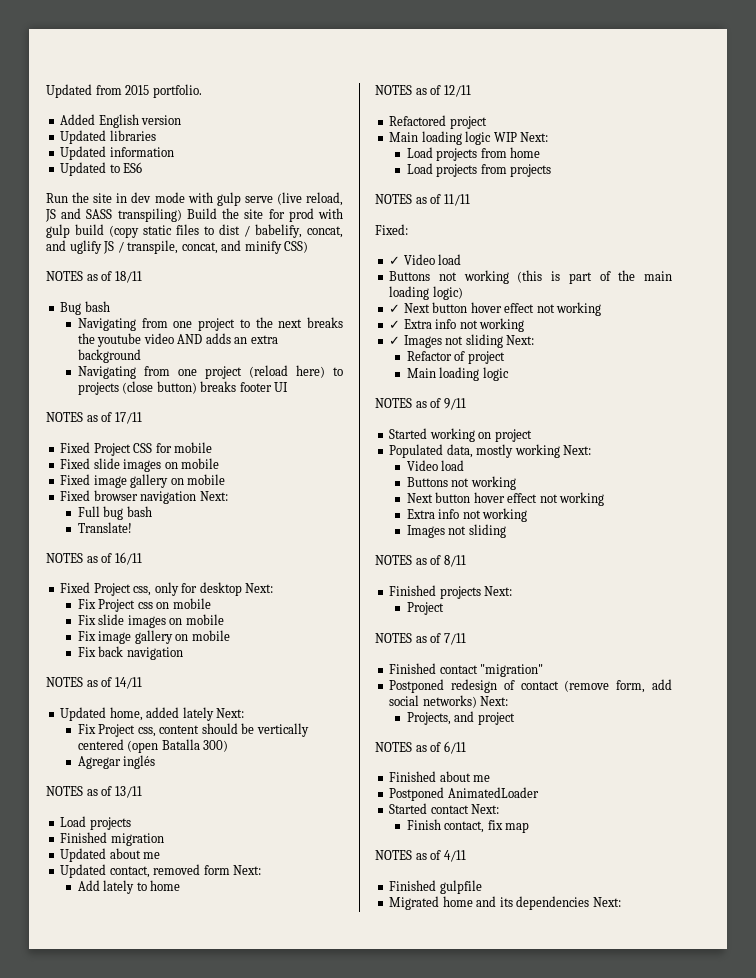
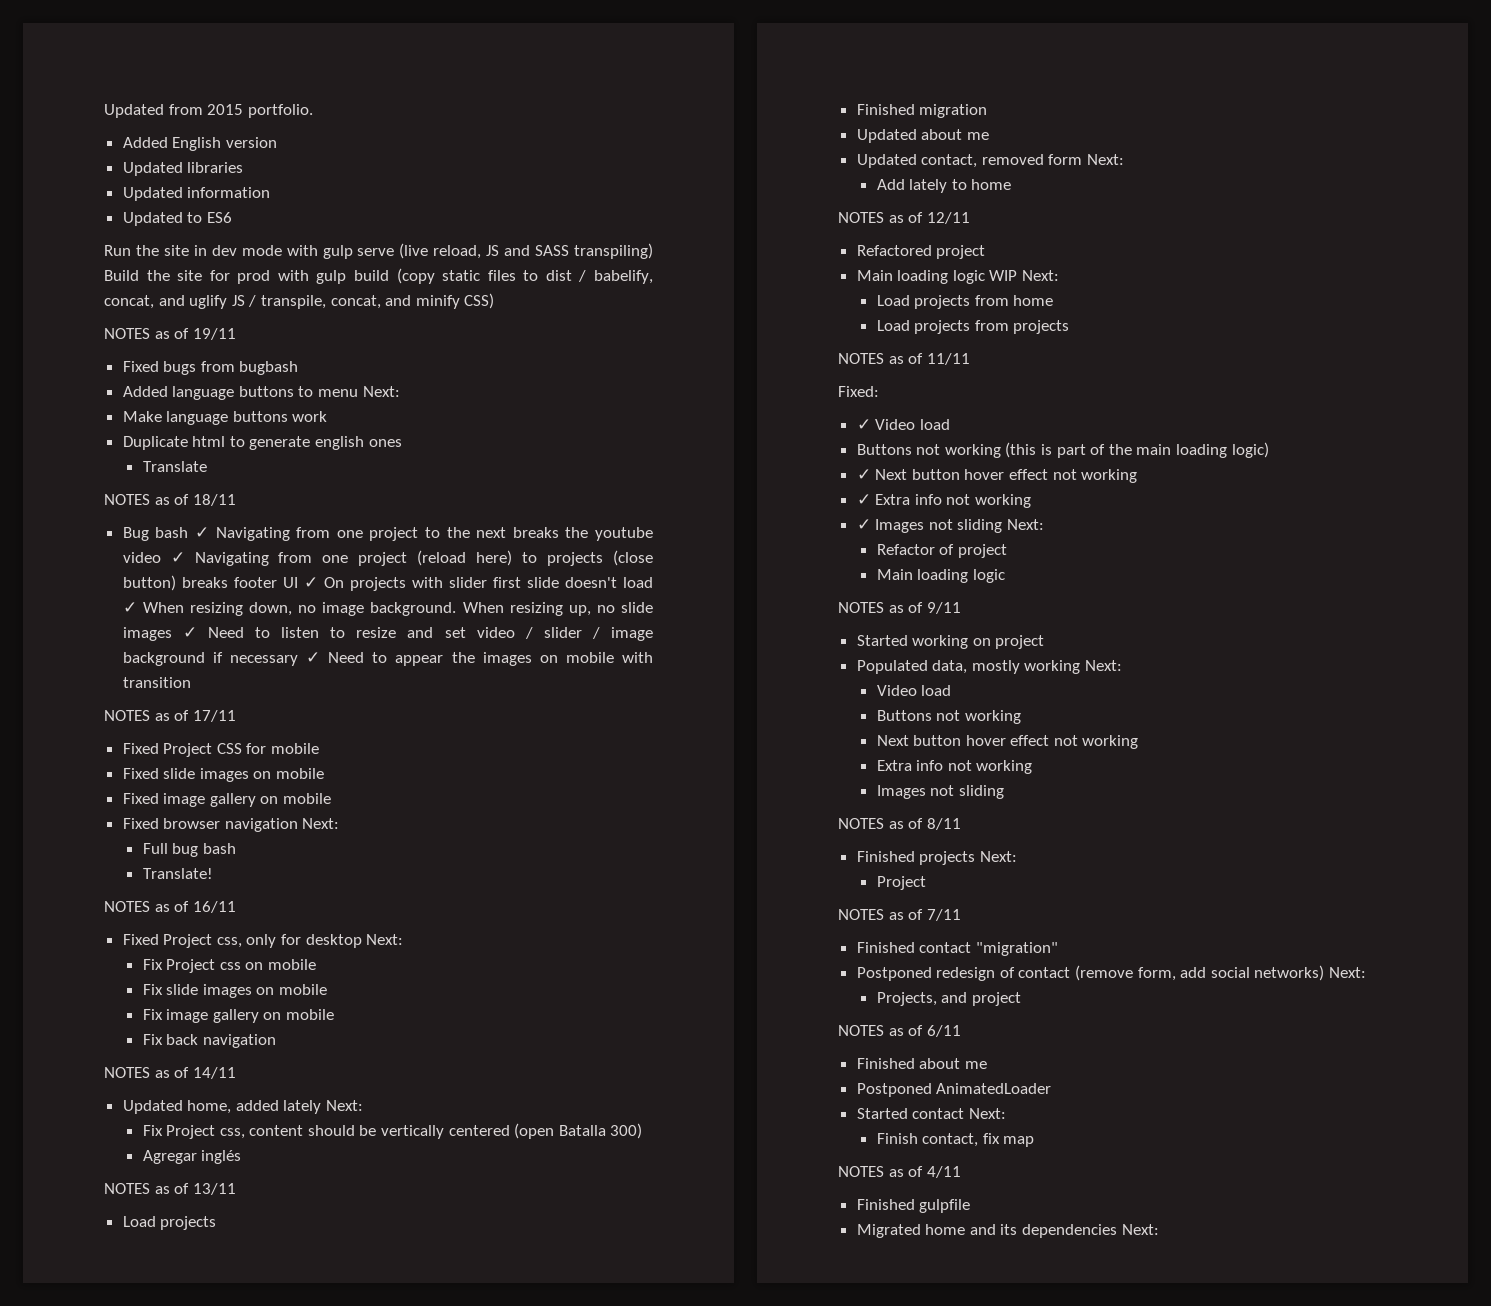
(309, 247) none -> [104,328,236,340] [122,361,299,375] [122,386,400,400] [122,411,328,425] [122,436,402,450] [142,461,207,472] // NOTES as of 19/11 // Fixed bugs from bugbash // Added language buttons to menu Next: // Make language buttons work // Duplicate html to generate english ones // Translate
(110, 306) // -> [194,527,209,538] ✓
[177,333,279,344] [77,349,141,363] AND adds an extra background // -> [170,552,185,563] ✓
(289, 387) none -> [303,577,653,591] [122,602,653,616] [122,627,654,641] [122,652,653,666] [122,677,191,688] ✓ On projects with slider first slide doesn't load ✓ When resizing down, no image background. When resizing up, no slide images ✓ Need to listen to resize and set video / slider / image background if necessary ✓ Need to appear the images on mobile with transition

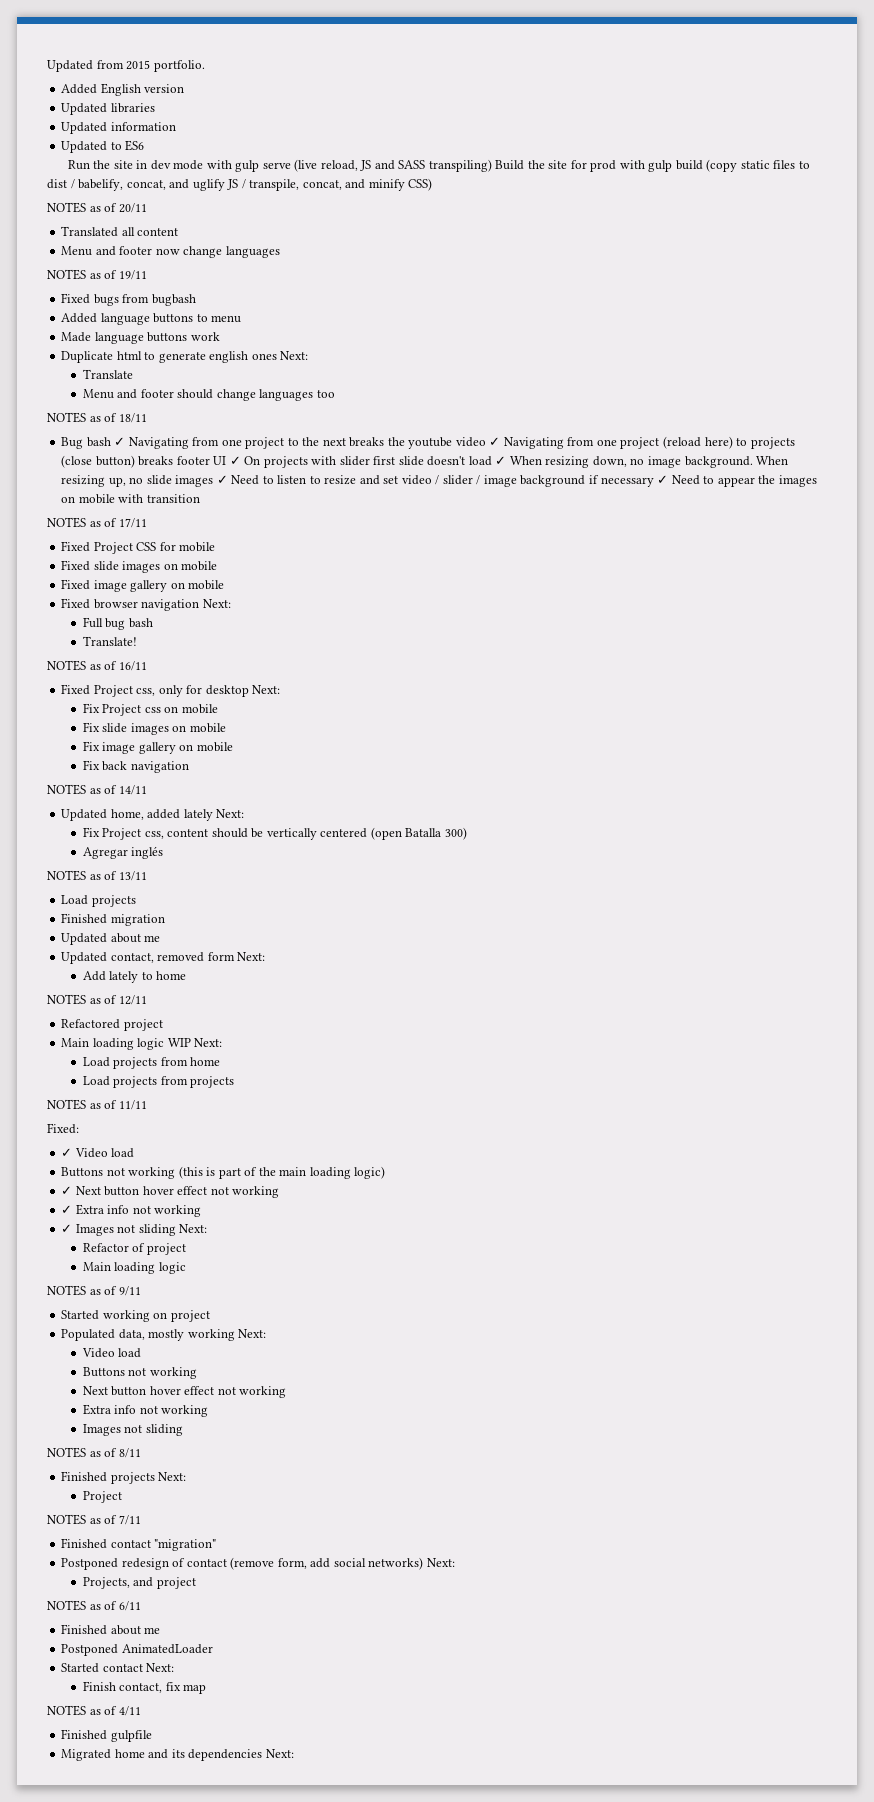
(495, 301) none -> [47,202,147,213] [61,226,179,237] [61,246,280,258] // NOTES as of 20/11 // Translated all content // Menu and footer now change languages
[362,386,400,397] [122,411,162,422] Next: // Make -> [61,332,92,342] // Made
(402, 443) none -> [280,351,309,360] Next:
(207, 466) none -> [82,389,335,401] // Menu and footer should change languages too

